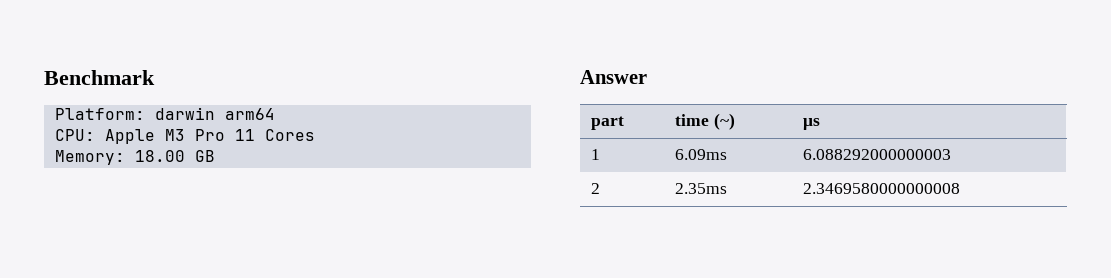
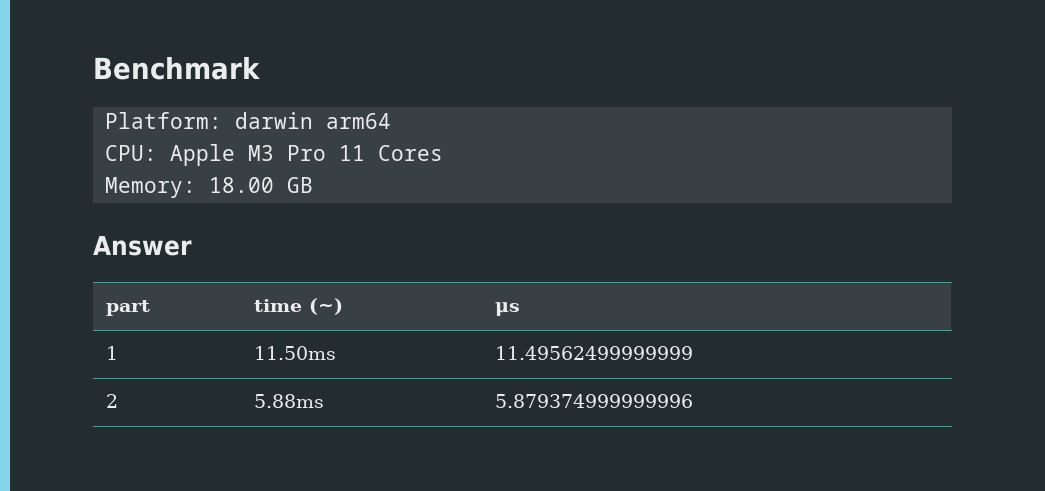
[674,149,727,160] [802,149,951,160] 6.09ms | 6.088292000000003 -> [254,346,337,360] [495,346,694,360] 11.50ms | 11.49562499999999
[674,183,727,194] [802,183,960,194] 2.35ms | 2.3469580000000008 -> [254,394,325,408] [495,394,694,408] 5.88ms | 5.879374999999996

